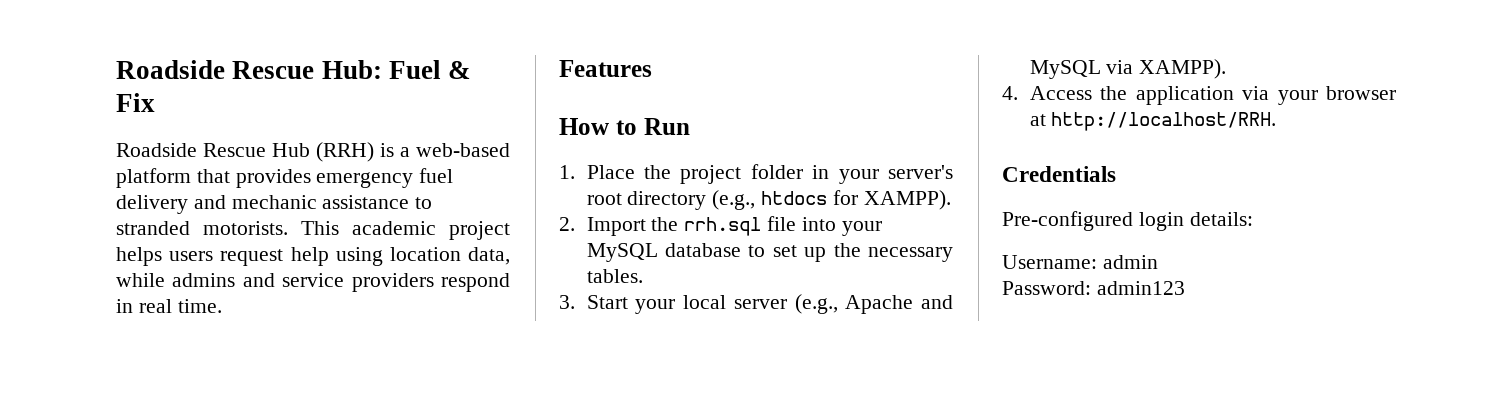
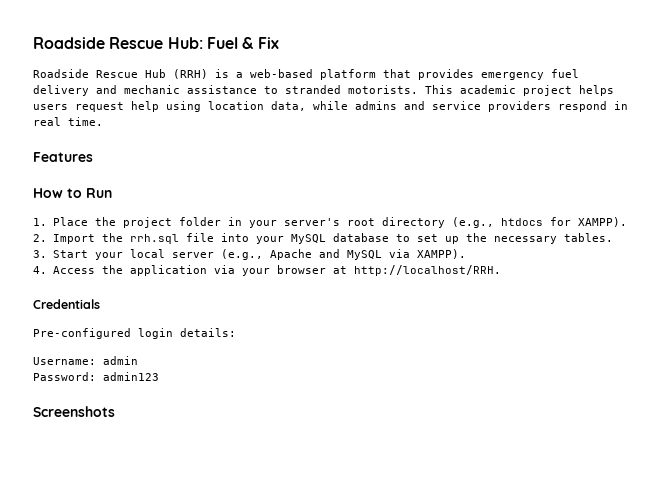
(1185, 288) none -> [33,406,115,417] // Screenshots

